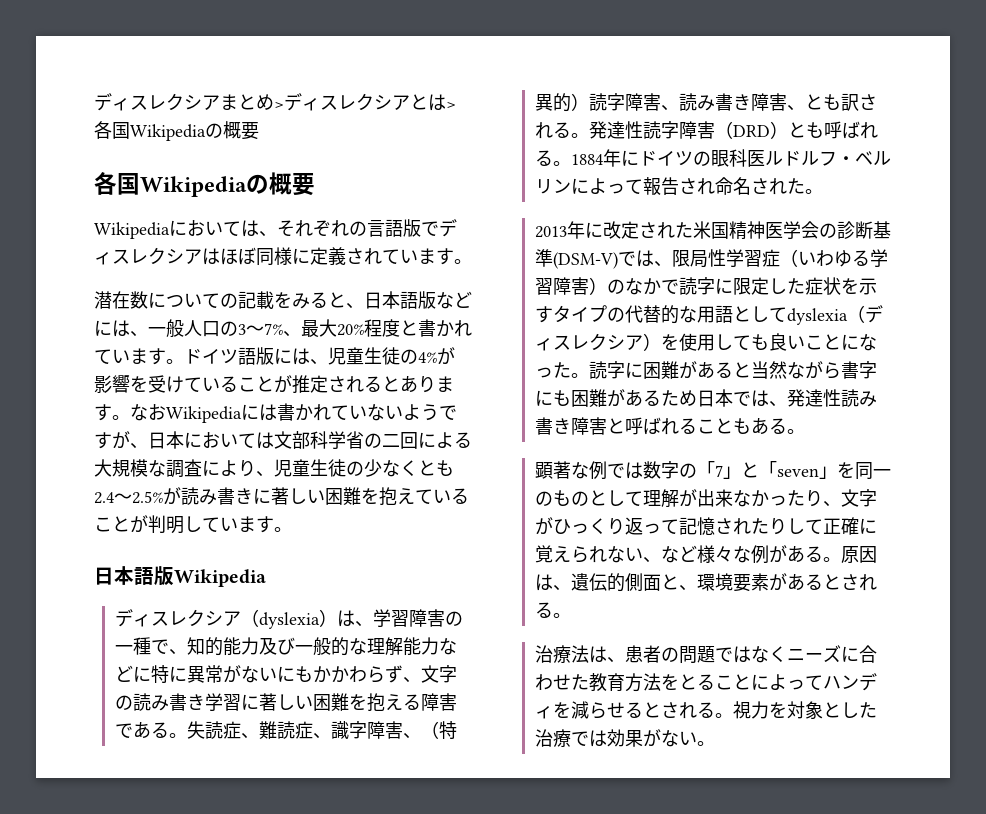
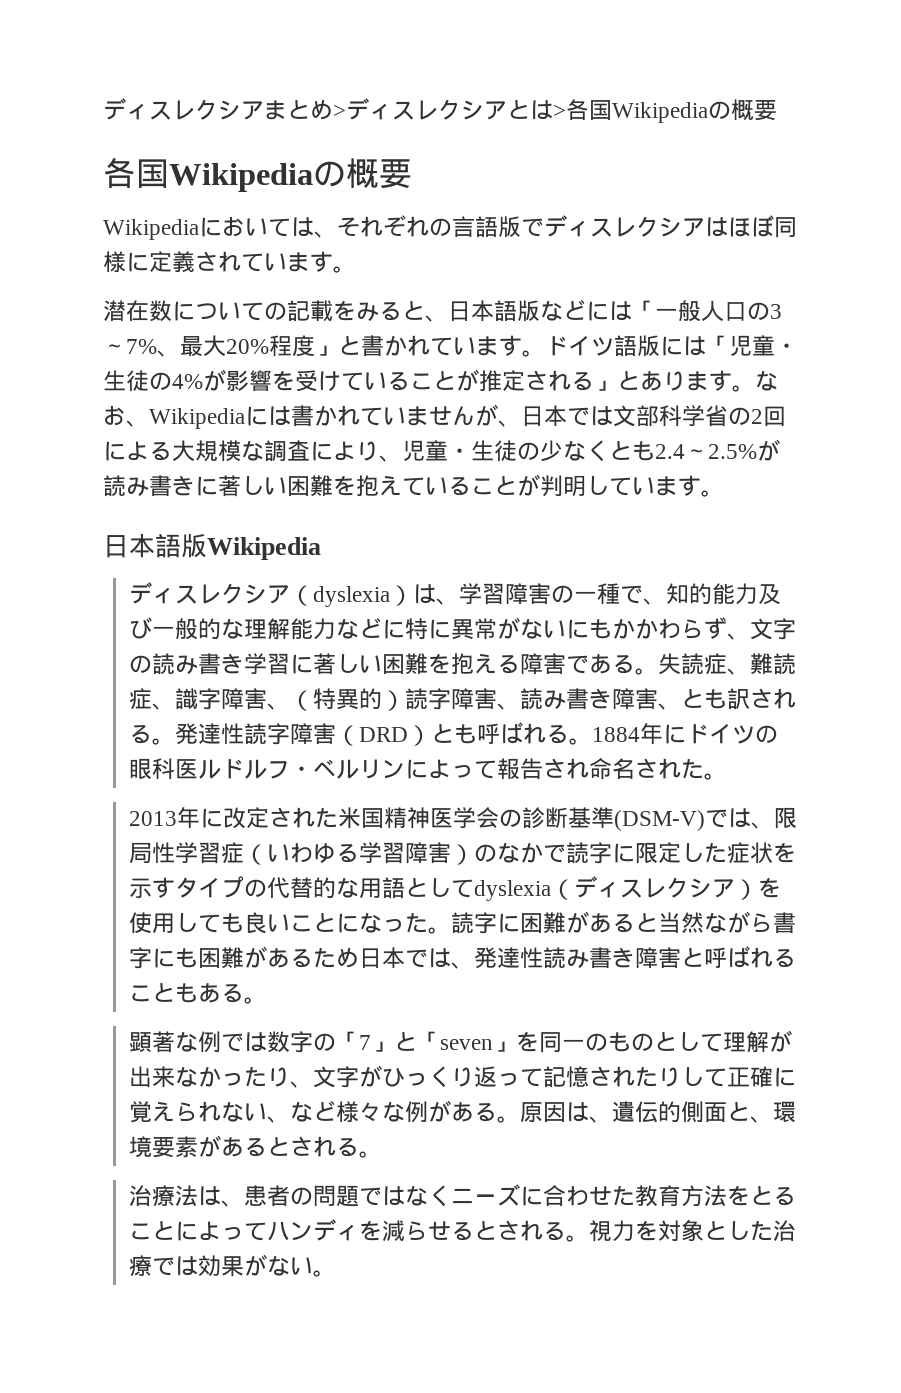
[130,331,148,337] 、 -> [632,300,655,319] 「
(400, 328) none -> [315,345,338,356] 」
[310,347,364,365] 、児童 -> [706,335,798,356] 「児童・
(382, 384) none -> [594,380,617,391] 」
(166, 412) none -> [126,420,149,427] 、
[367,404,457,421] [94,431,256,449] ないようですが、日本において -> [406,404,590,427] ませんが、日本で
[382,434,400,447] 二 -> [751,409,763,424] 2
(310, 468) none -> [448,448,471,459] ・

